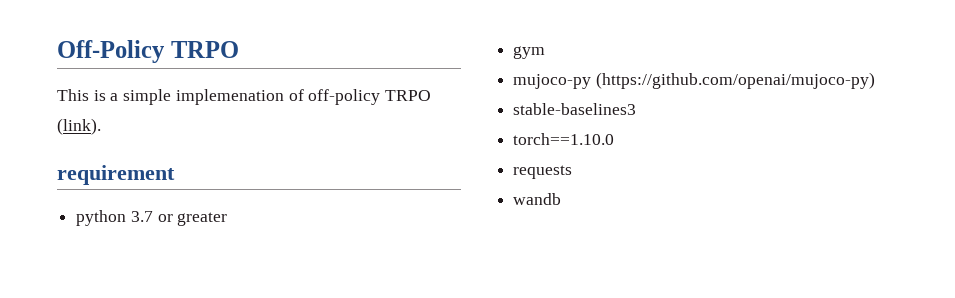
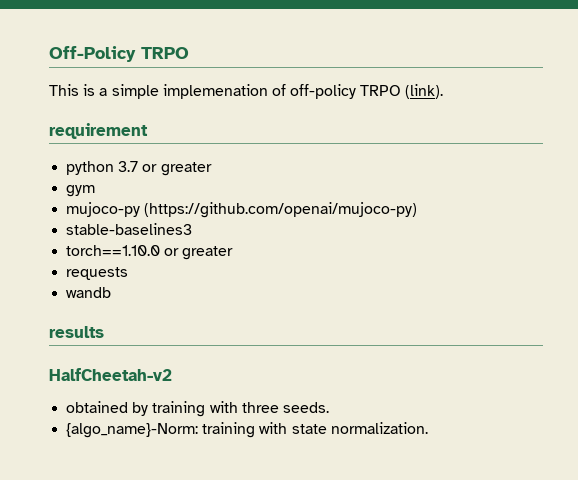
(615, 139) none -> [164,246,234,260] or greater
(562, 199) none -> [49,326,104,338] [49,368,172,381] [66,401,329,417] [66,422,428,438] // results // HalfCheetah-v2 // obtained by training with three seeds. // {algo_name}-Norm: training with state normalization.

